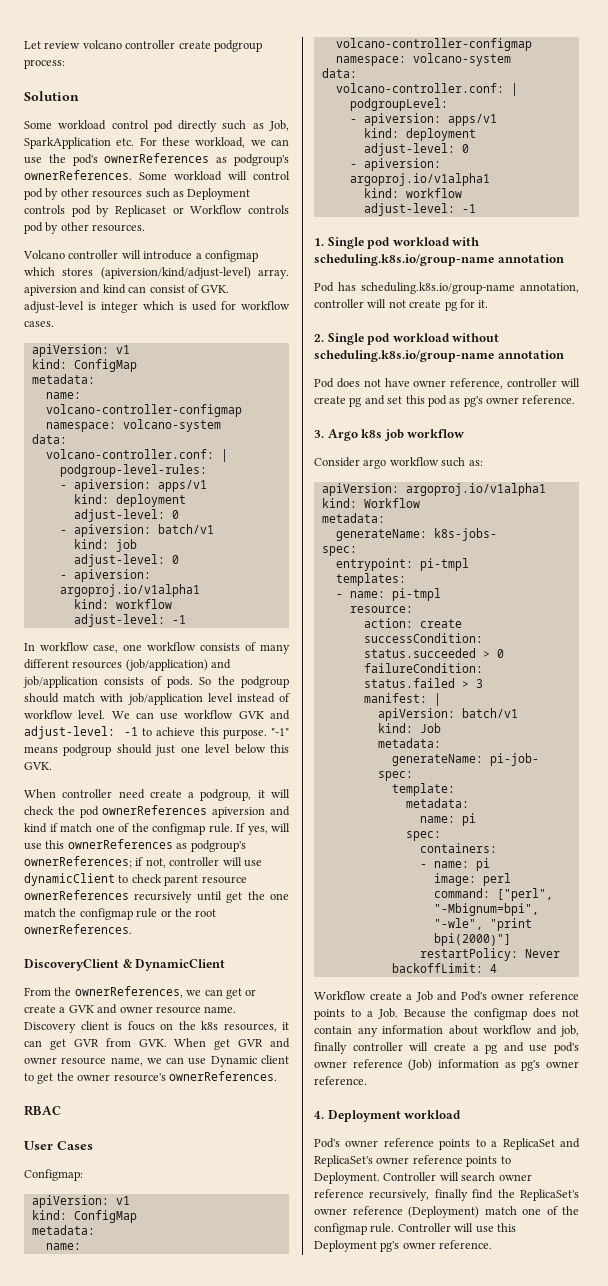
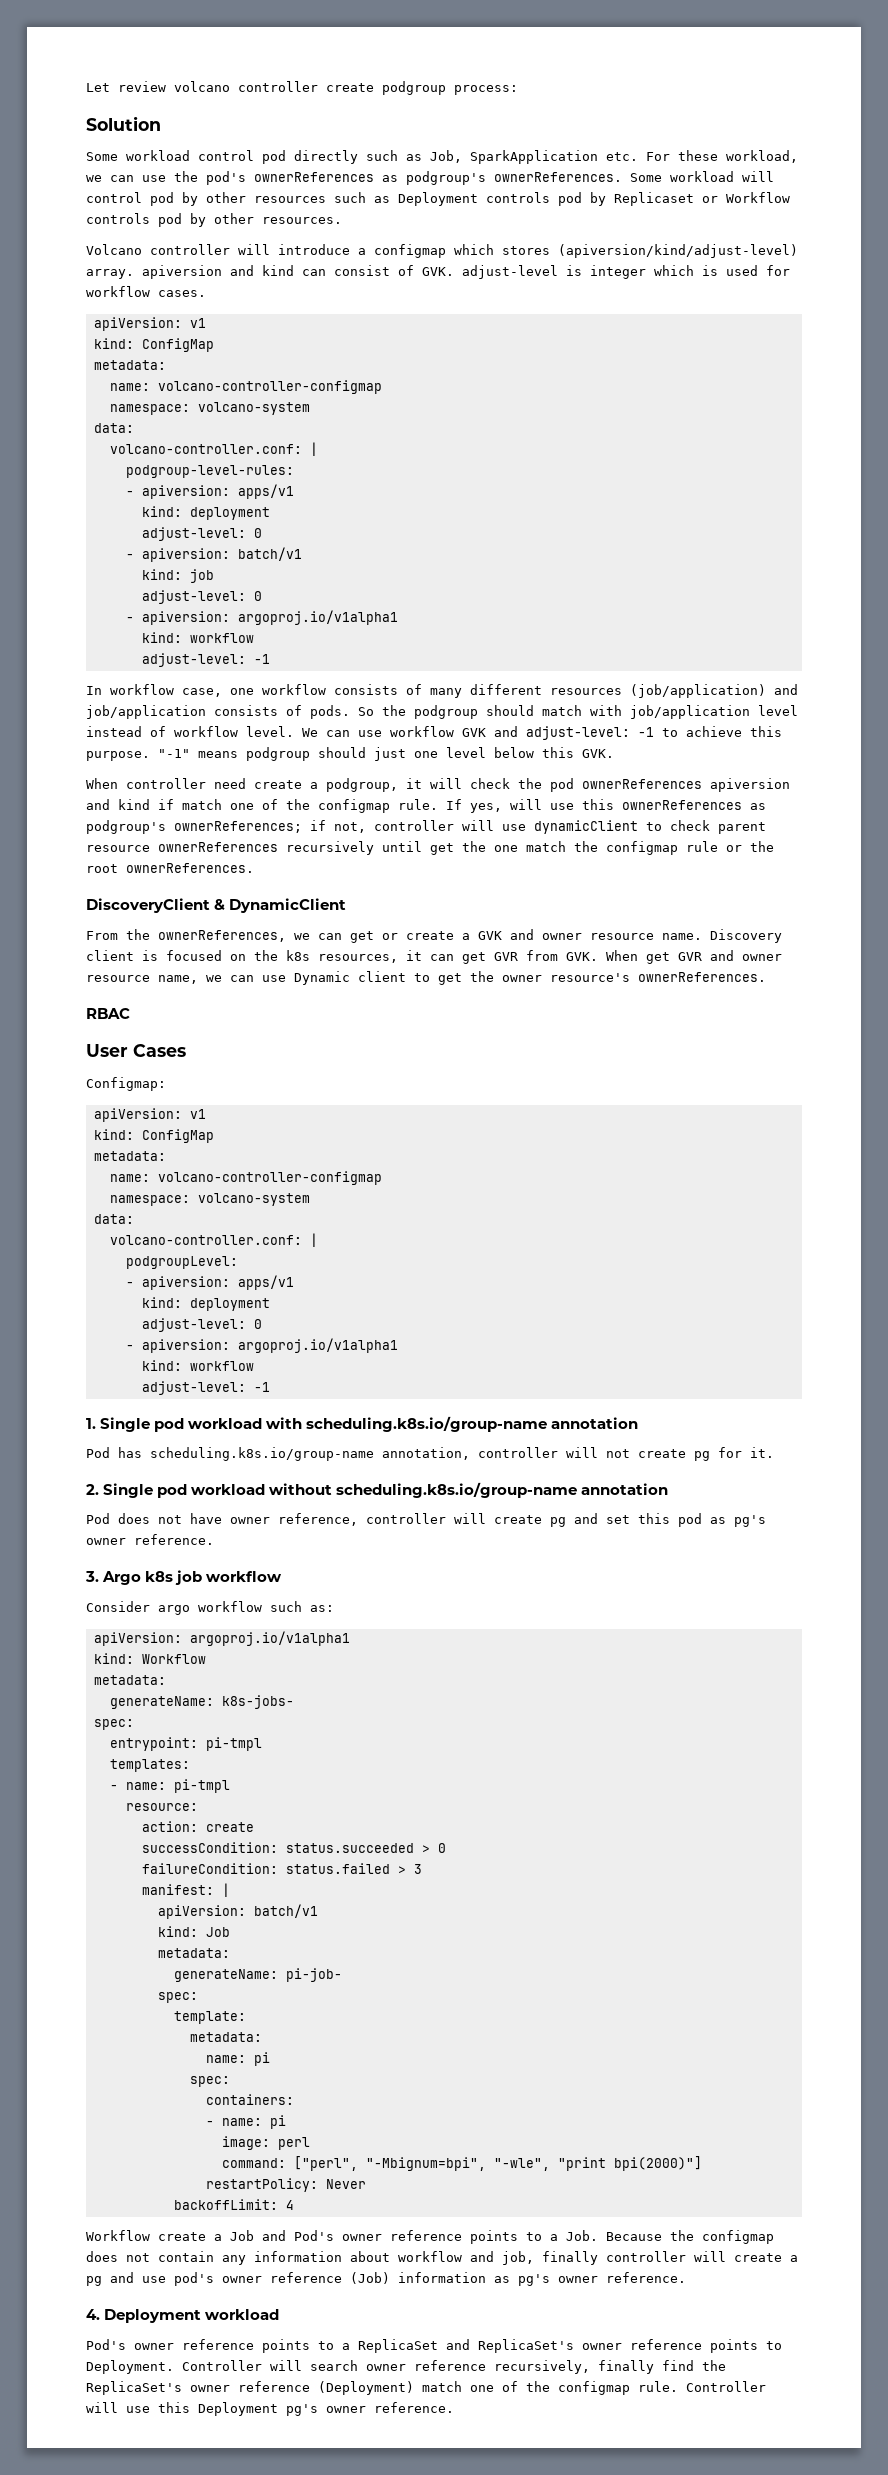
[127,1021,155,1031] foucs -> [166,950,222,961] focused

